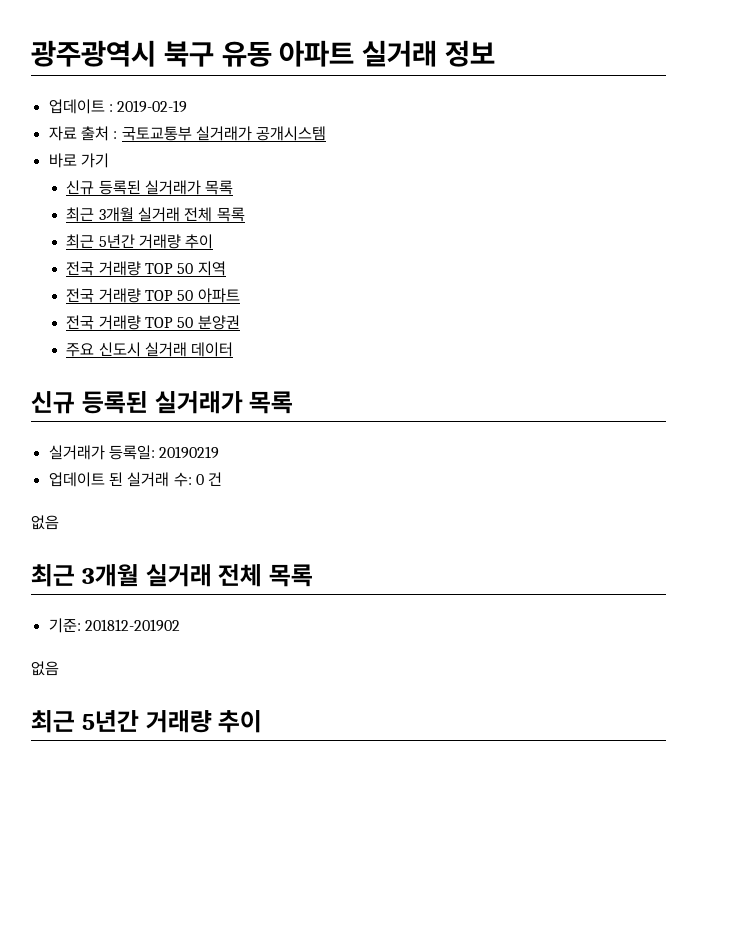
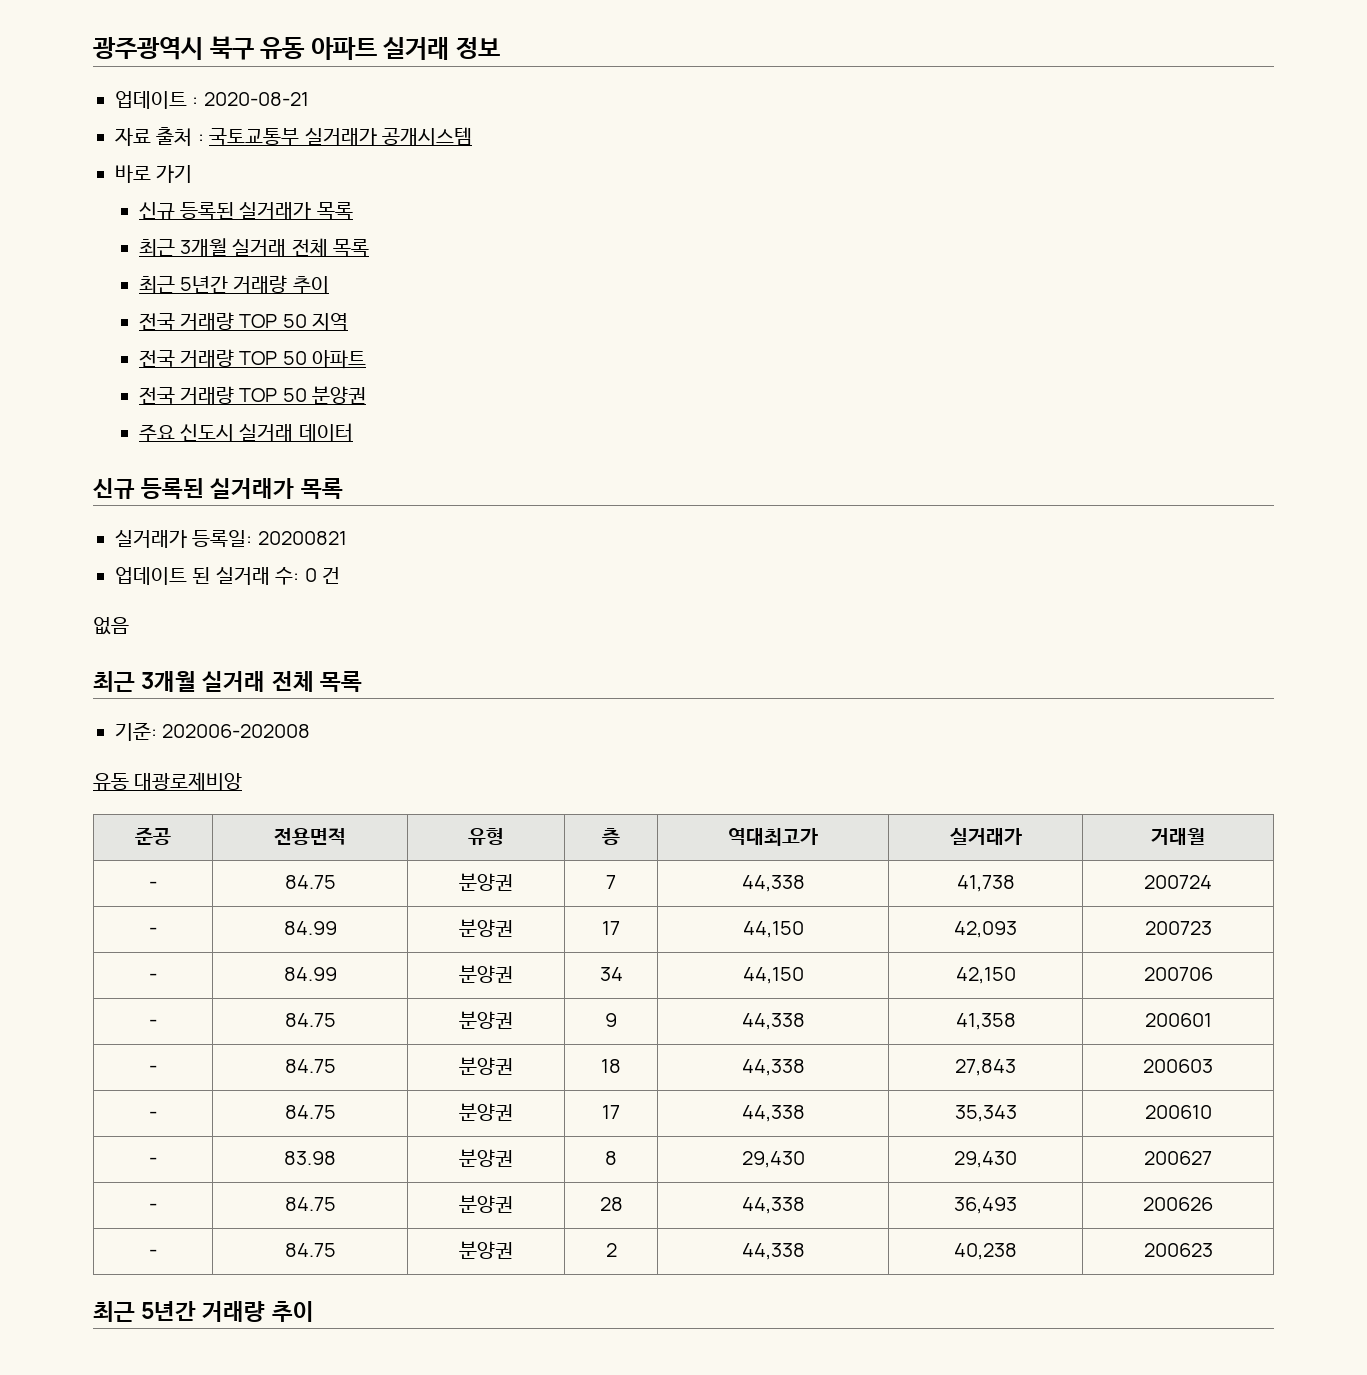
[117,100,188,113] 2019-02-19 -> [203,92,309,106] 2020-08-21
[159,446,220,459] 20190219 -> [257,531,347,545] 20200821
[84,619,180,632] [31,661,59,676] 201812-201902 // 없음 -> [162,724,311,738] [93,772,243,791] [135,827,171,845] [274,828,346,845] [468,828,504,845] [602,828,620,845] [728,828,818,846] [949,828,1022,845] [1151,828,1205,845] [149,881,157,889] [284,875,336,889] [459,873,513,891] [606,875,616,889] [741,875,805,892] [956,875,1015,892] [1144,875,1212,889] [149,927,157,935] [283,921,337,935] [459,919,513,937] [602,921,620,935] [742,921,804,938] [954,921,1017,938] [1144,921,1212,935] [149,973,157,981] [283,967,337,981] [459,965,513,983] [599,967,623,981] [742,967,804,984] [955,967,1016,984] [1143,967,1213,981] [149,1019,157,1027] [284,1013,336,1027] [459,1011,513,1029] [605,1013,617,1027] [741,1013,805,1030] [955,1013,1016,1030] [1144,1013,1212,1027] [149,1065,157,1073] [284,1059,336,1073] [459,1057,513,1075] [601,1059,621,1073] [741,1059,805,1076] [955,1059,1016,1076] [1143,1059,1213,1073] [149,1111,157,1119] [284,1105,336,1119] [459,1103,513,1121] [602,1105,620,1119] [741,1105,805,1122] [954,1105,1017,1122] [1144,1105,1212,1119] [149,1157,157,1165] [284,1151,336,1165] [459,1149,513,1167] [605,1151,617,1165] [741,1151,805,1168] [954,1151,1017,1168] [1144,1151,1212,1165] [149,1203,157,1211] [284,1197,336,1211] [459,1195,513,1213] [599,1197,623,1211] [741,1197,805,1214] [954,1197,1017,1214] [1143,1197,1213,1211] [149,1249,157,1257] [284,1243,336,1257] [459,1241,513,1259] [605,1243,617,1257] [741,1243,805,1260] [954,1243,1017,1260] [1143,1243,1213,1257] 202006-202008 // 유동 대광로제비앙 // 준공 | 전용면적 | 유형 | 층 | 역대최고가 | 실거래가 | 거래월 // - | 84.75 | 분양권 | 7 | 44,338 | 41,738 | 200724 // - | 84.99 | 분양권 | 17 | 44,150 | 42,093 | 200723 // - | 84.99 | 분양권 | 34 | 44,150 | 42,150 | 200706 // - | 84.75 | 분양권 | 9 | 44,338 | 41,358 | 200601 // - | 84.75 | 분양권 | 18 | 44,338 | 27,843 | 200603 // - | 84.75 | 분양권 | 17 | 44,338 | 35,343 | 200610 // - | 83.98 | 분양권 | 8 | 29,430 | 29,430 | 200627 // - | 84.75 | 분양권 | 28 | 44,338 | 36,493 | 200626 // - | 84.75 | 분양권 | 2 | 44,338 | 40,238 | 200623

